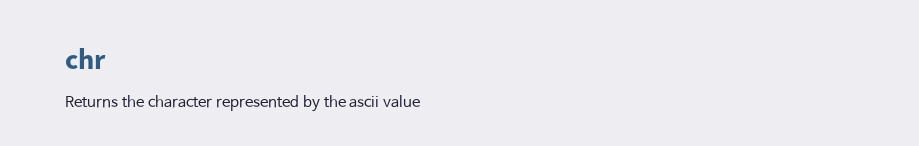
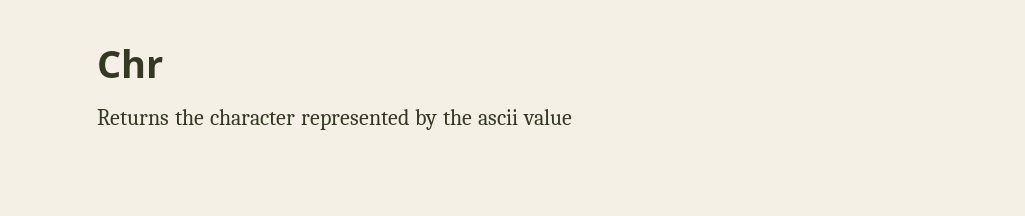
[65,48,106,69] chr -> [97,49,163,78] Chr

